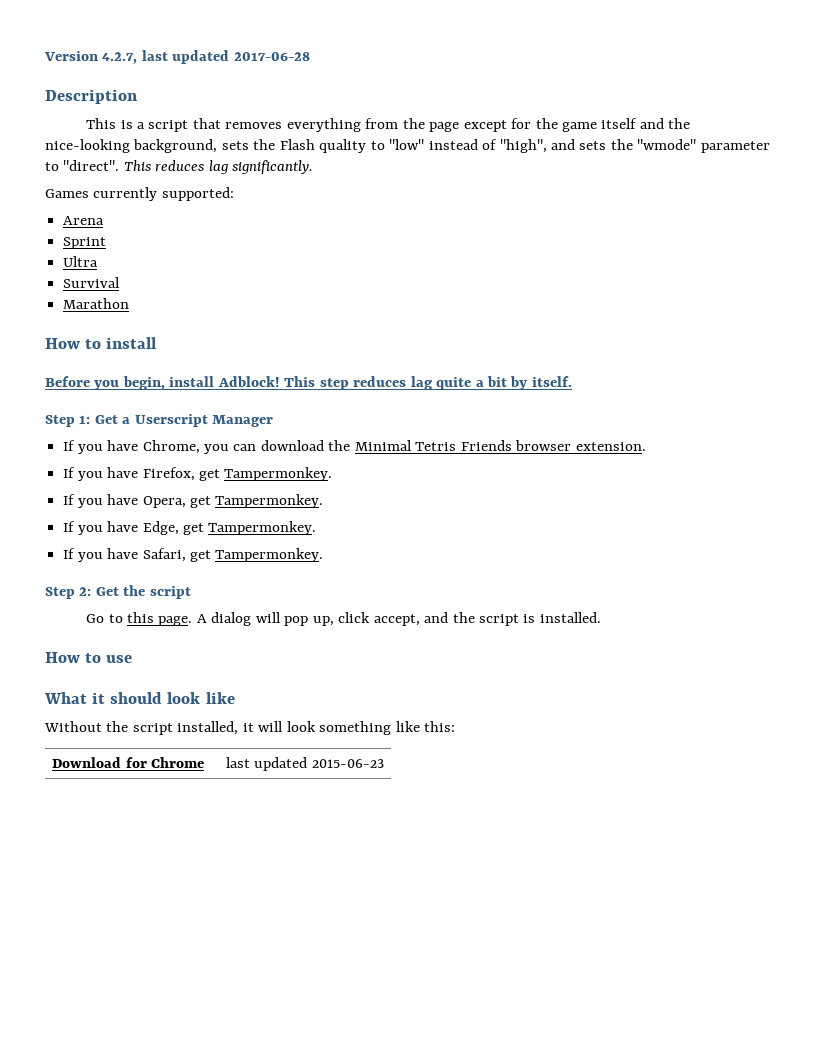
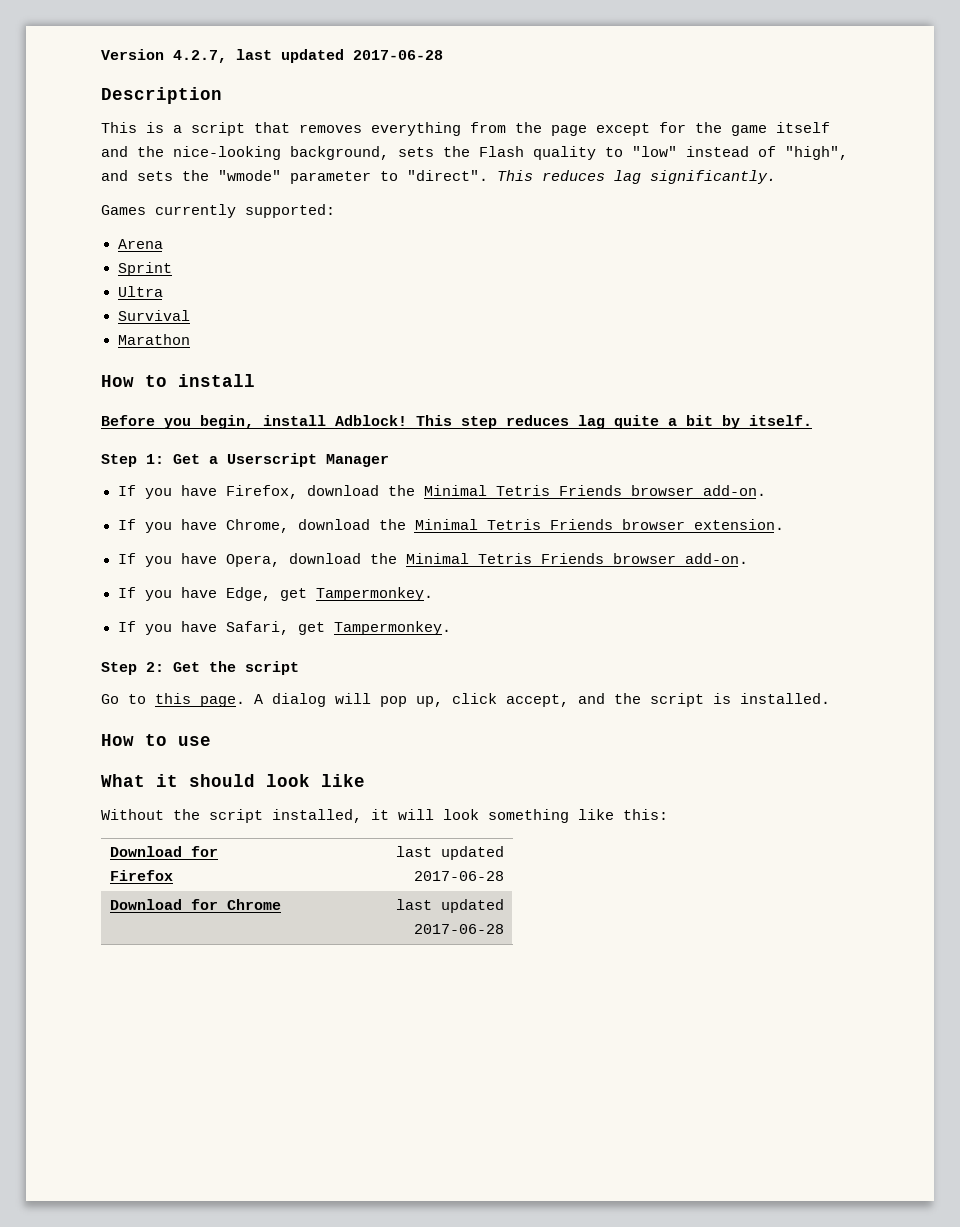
(274, 421) none -> [117,485,766,499] // If you have Firefox, download the Minimal Tetris Friends browser add-on.
[203,444,257,454] you can -> (289, 526) none
[142,467,333,481] [63,494,324,508] Firefox, get Tampermonkey. // If you have Opera, get Tampermonkey. -> [225,553,748,567] Opera, download the Minimal Tetris Friends browser add-on.
(456, 726) none -> [110,846,219,857] [110,870,174,881] [395,846,504,860] [413,871,504,881] // Download for Firefox | last updated 2017-06-28
[311,759,384,768] 2015-06-23 -> [413,924,504,934] 2017-06-28

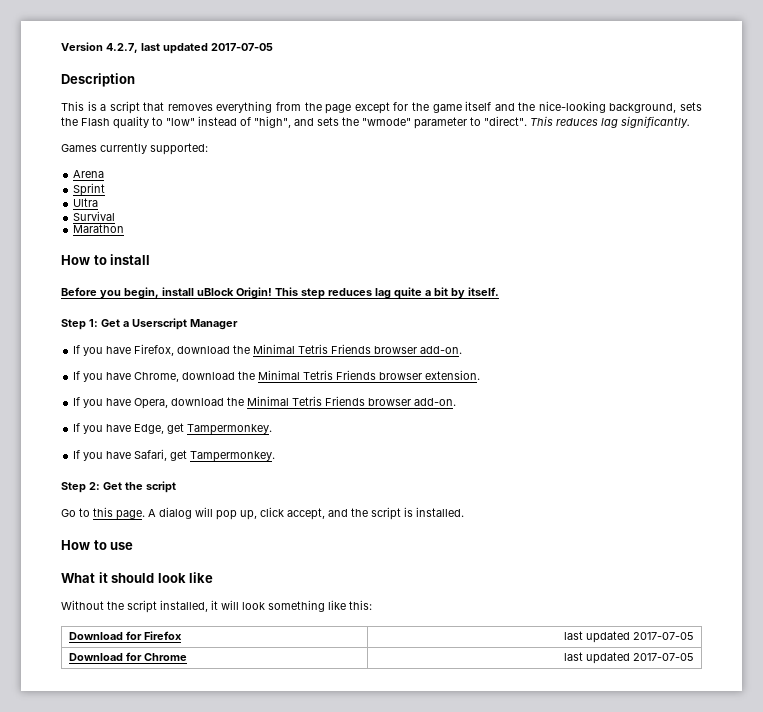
[353,50,443,60] 2017-06-28 -> [211,43,273,51] 2017-07-05
[335,415,407,426] Adblock! -> [197,287,272,299] uBlock Origin!
[413,871,504,881] 2017-06-28 -> [632,632,694,640] 2017-07-05
[413,924,504,934] 2017-06-28 -> [632,653,694,661] 2017-07-05

